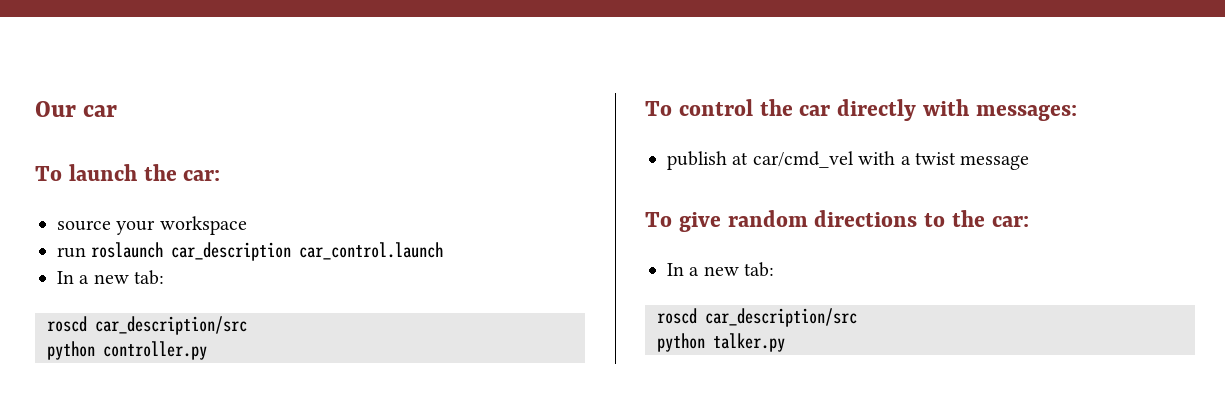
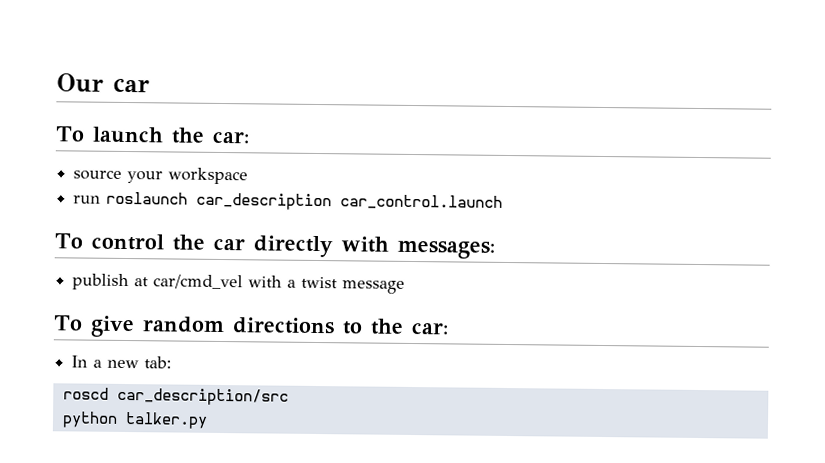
[57,270,165,285] [47,316,247,335] [47,341,207,360] // In a new tab: // roscd car_description/src // python controller.py -> (504, 202) none

